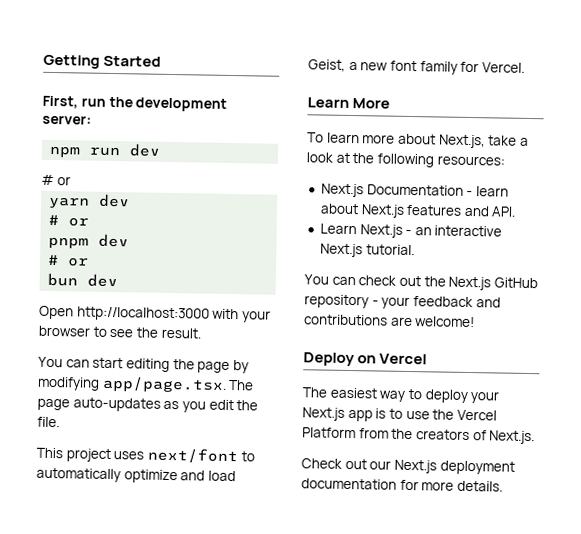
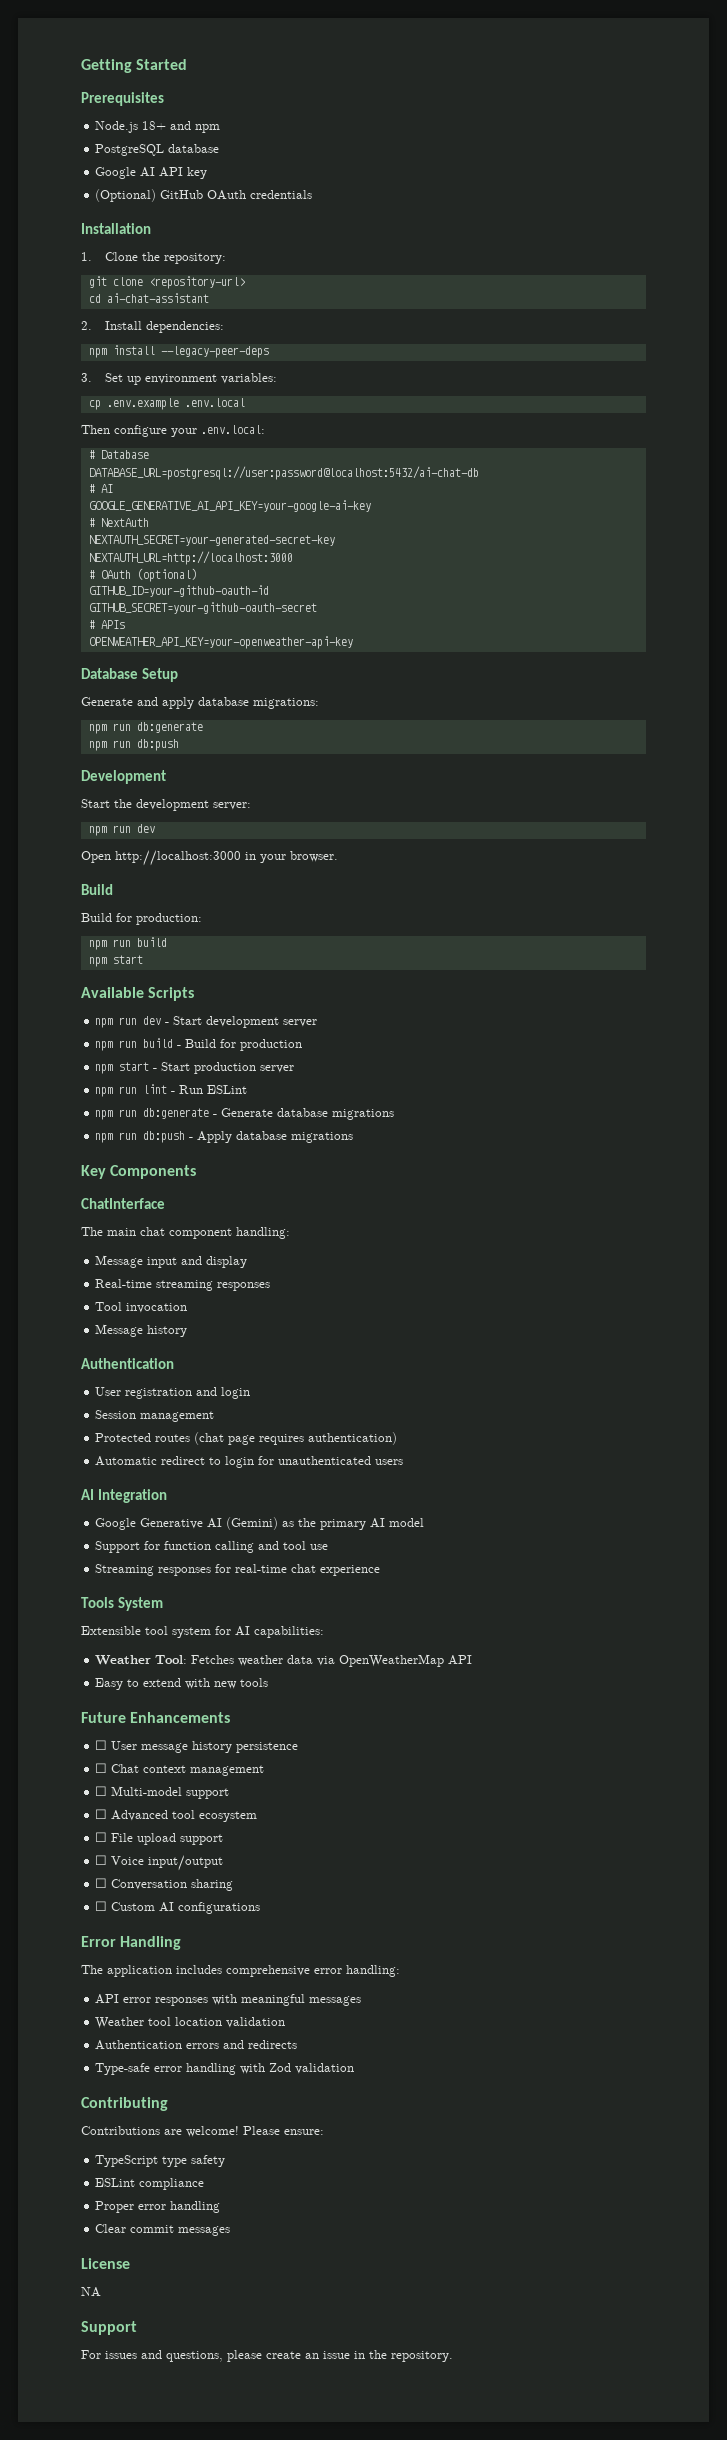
[42,95,106,109] First, run -> [81,92,164,106] [95,121,221,133] [95,144,220,156] [95,167,208,179] [95,189,313,202] [81,223,151,234] [81,252,227,264] [88,276,245,289] [88,293,209,303] [81,321,225,333] [88,345,269,358] [81,373,278,385] [88,398,245,410] [81,425,265,437] [88,450,149,459] [88,466,479,480] [88,484,113,493] [88,500,371,512] [88,518,149,527] [88,535,335,546] [88,551,293,565] [88,568,197,582] [88,585,269,597] [88,602,317,614] [88,620,125,629] [88,636,353,649] [81,668,179,682] [81,697,319,709] [88,722,203,734] [88,739,179,751] [81,770,166,784] [81,799,110,808] Prerequisites // Node.js 18+ and npm // PostgreSQL database // Google AI API key // (Optional) GitHub OAuth credentials // Installation // 1. Clone the repository: // git clone <repository-url> // cd ai-chat-assistant // 2. Install dependencies: // npm install --legacy-peer-deps // 3. Set up environment variables: // cp .env.example .env.local // Then configure your .env.local: // # Database // DATABASE_URL=postgresql://user:password@localhost:5432/ai-chat-db // # AI // GOOGLE_GENERATIVE_AI_API_KEY=your-google-ai-key // # NextAuth // NEXTAUTH_SECRET=your-generated-secret-key // NEXTAUTH_URL=http://localhost:3000 // # OAuth (optional) // GITHUB_ID=your-github-oauth-id // GITHUB_SECRET=your-github-oauth-secret // # APIs // OPENWEATHER_API_KEY=your-openweather-api-key // Database Setup // Generate and apply database migrations: // npm run db:generate // npm run db:push // Development // Start
[41,174,71,186] [48,193,131,209] [48,214,90,227] [48,233,130,249] [48,254,90,267] [47,272,119,288] [39,305,271,323] [38,325,201,339] [38,356,249,374] [37,375,255,393] [37,397,259,413] [37,416,60,428] [36,447,255,464] [36,467,236,484] [308,59,525,75] [307,97,391,109] [307,132,529,149] [306,152,505,168] [320,183,509,198] [319,203,517,218] [319,223,503,238] [319,243,415,258] [304,274,538,291] [304,294,501,310] [304,314,476,328] [303,352,428,367] [302,387,500,404] [302,407,497,422] [302,427,536,445] [301,458,515,475] [301,478,503,492] # or // yarn dev // # or // pnpm dev // # or // bun dev // Open http://localhost:3000 with your browser to see the result. // You can start editing the page by modifying app/page.tsx. The page auto-updates as you edit the file. // This project uses next/font to automatically optimize and load Geist, a new font family for Vercel. // Learn More // To learn more about Next.js, take a look at the following resources: // Next.js Documentation - learn about Next.js features and API. // Learn Next.js - an interactive Next.js tutorial. // You can check out the Next.js GitHub repository - your feedback and contributions are welcome! // Deploy on Vercel // The easiest way to deploy your Next.js app is to use the Vercel Platform from the creators of Next.js. // Check out our Next.js deployment documentation for more details. -> [81,850,338,866] [81,884,113,895] [81,913,202,925] [88,937,167,950] [88,955,143,967] [81,987,195,1001] [95,1016,318,1028] [95,1038,303,1051] [95,1062,295,1074] [95,1084,248,1097] [95,1108,395,1120] [95,1131,354,1143] [81,1165,197,1179] [81,1198,165,1209] [81,1227,290,1239] [95,1255,248,1268] [95,1279,271,1291] [95,1302,188,1313] [95,1324,188,1337] [81,1358,174,1369] [95,1387,251,1399] [95,1410,215,1422] [95,1432,398,1445] [95,1456,404,1468] [81,1489,168,1503] [95,1517,425,1530] [95,1541,329,1553] [95,1564,381,1576] [81,1597,164,1611] [81,1626,324,1638] [95,1654,473,1667] [95,1678,269,1690] [81,1712,231,1723] [95,1740,299,1753] [95,1763,265,1776] [95,1786,230,1799] [95,1809,258,1822] [95,1832,224,1845] [95,1855,224,1871] [95,1878,234,1891] [95,1901,261,1914] [81,1936,182,1950] [81,1965,400,1977] [95,1994,362,2006] [95,2017,286,2029] [95,2040,298,2050] [95,2063,355,2075] [81,2097,168,2111] [81,2126,324,2137] [95,2155,226,2167] [95,2178,205,2190] [95,2201,221,2213] [95,2224,231,2236] [81,2258,130,2269] [81,2287,101,2297] [81,2321,137,2335] [81,2350,453,2362] Open http://localhost:3000 in your browser. // Build // Build for production: // npm run build // npm start // Available Scripts // npm run dev - Start development server // npm run build - Build for production // npm start - Start production server // npm run lint - Run ESLint // npm run db:generate - Generate database migrations // npm run db:push - Apply database migrations // Key Components // ChatInterface // The main chat component handling: // Message input and display // Real-time streaming responses // Tool invocation // Message history // Authentication // User registration and login // Session management // Protected routes (chat page requires authentication) // Automatic redirect to login for unauthenticated users // AI Integration // Google Generative AI (Gemini) as the primary AI model // Support for function calling and tool use // Streaming responses for real-time chat experience // Tools System // Extensible tool system for AI capabilities: // Weather Tool: Fetches weather data via OpenWeatherMap API // Easy to extend with new tools // Future Enhancements // ☐ User message history persistence // ☐ Chat context management // ☐ Multi-model support // ☐ Advanced tool ecosystem // ☐ File upload support // ☐ Voice input/output // ☐ Conversation sharing // ☐ Custom AI configurations // Error Handling // The application includes comprehensive error handling: // API error responses with meaningful messages // Weather tool location validation // Authentication errors and redirects // Type-safe error handling with Zod validation // Contributing // Contributions are welcome! Please ensure: // TypeScript type safety // ESLint compliance // Proper error handling // Clear commit messages // License // NA // Support // For issues and questions, please create an issue in the repository.

